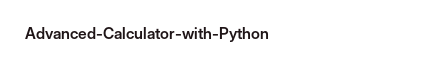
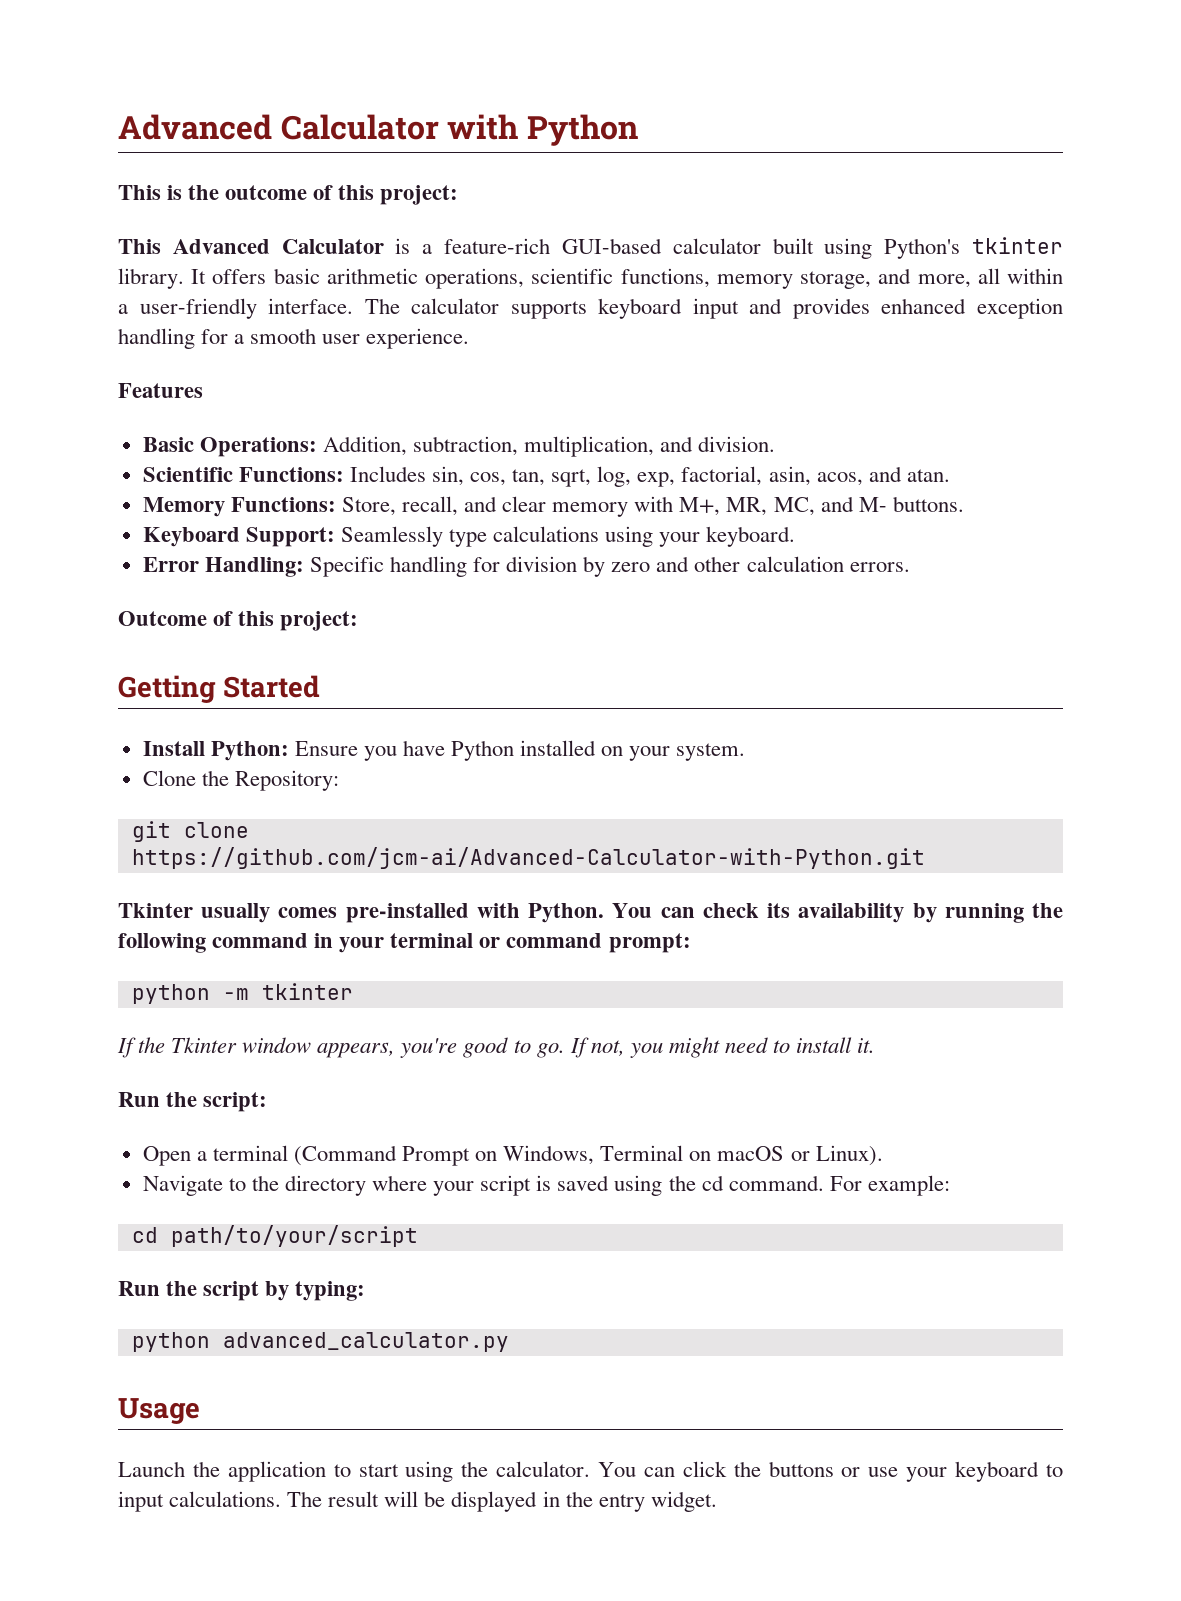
[25,27,269,42] Advanced-Calculator-with-Python -> [118,114,638,146] [118,185,459,205] [118,237,1063,259] [118,268,1064,289] [118,298,1063,319] [118,328,470,349] [118,383,203,398] [142,436,776,457] [142,466,950,487] [142,496,964,517] [142,526,796,547] [142,556,910,577] [118,611,359,631] [118,675,320,703] [142,740,746,761] [142,770,339,791] [131,821,249,842] [131,847,925,869] [118,903,1064,923] [118,933,691,953] [131,983,353,1004] [117,1037,876,1058] [118,1092,268,1112] [142,1145,883,1166] [142,1175,950,1196] [131,1225,418,1247] [118,1281,366,1301] [131,1332,509,1352] [118,1398,200,1424] [118,1461,1063,1482] [118,1491,717,1512] Advanced Calculator with Python // This is the outcome of this project: // This Advanced Calculator is a feature-rich GUI-based calculator built using Python's tkinter library. It offers basic arithmetic operations, scientific functions, memory storage, and more, all within a user-friendly interface. The calculator supports keyboard input and provides enhanced exception handling for a smooth user experience. // Features // Basic Operations: Addition, subtraction, multiplication, and division. // Scientific Functions: Includes sin, cos, tan, sqrt, log, exp, factorial, asin, acos, and atan. // Memory Functions: Store, recall, and clear memory with M+, MR, MC, and M- buttons. // Keyboard Support: Seamlessly type calculations using your keyboard. // Error Handling: Specific handling for division by zero and other calculation errors. // Outcome of this project: // Getting Started // Install Python: Ensure you have Python installed on your system. // Clone the Repository: // git clone https://github.com/jcm-ai/Advanced-Calculator-with-Python.git // Tkinter usually comes pre-installed with Python. You can check its availability by running the following command in your terminal or command prompt: // python -m tkinter // If the Tkinter window appears, you're good to go. If not, you might need to install it. // Run the script: // Open a terminal (Command Prompt on Windows, Terminal on macOS or Linux). // Navigate to the directory where your script is saved using the cd command. For example: // cd path/to/your/script // Run the script by typing: // python advanced_calculator.py // Usage // Launch the application to start using the calculator. You can click the buttons or use your keyboard to input calculations. The result will be displayed in the entry widget.

